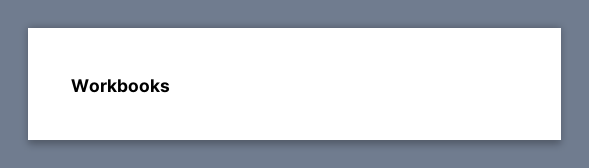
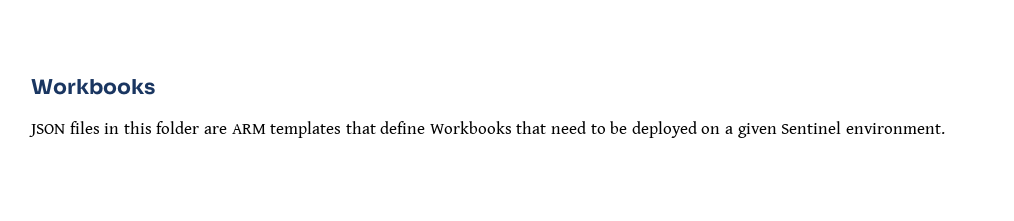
[71,79,170,93] Workbooks -> [31,79,155,95] [29,121,945,138] Workbooks // JSON files in this folder are ARM templates that define Workbooks that need to be deployed on a given Sentinel environment.

